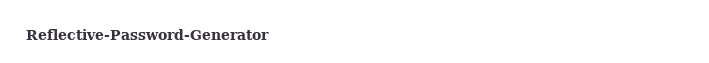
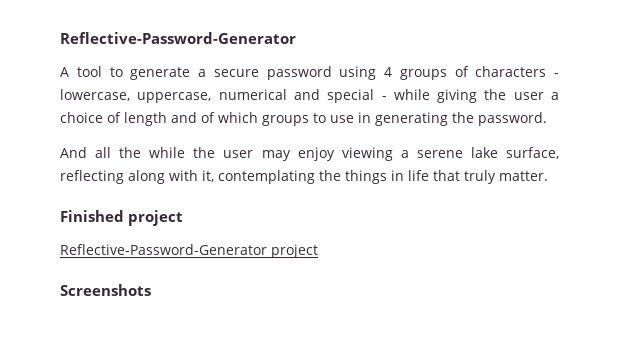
[26,29,269,40] Reflective-Password-Generator -> [60,32,296,44] [60,66,559,80] [60,89,560,103] [60,112,547,126] [60,147,559,161] [60,170,548,184] [60,210,184,226] [60,244,318,258] [60,284,151,296] Reflective-Password-Generator // A tool to generate a secure password using 4 groups of characters - lowercase, uppercase, numerical and special - while giving the user a choice of length and of which groups to use in generating the password. // And all the while the user may enjoy viewing a serene lake surface, reflecting along with it, contemplating the things in life that truly matter. // Finished project // Reflective-Password-Generator project // Screenshots

